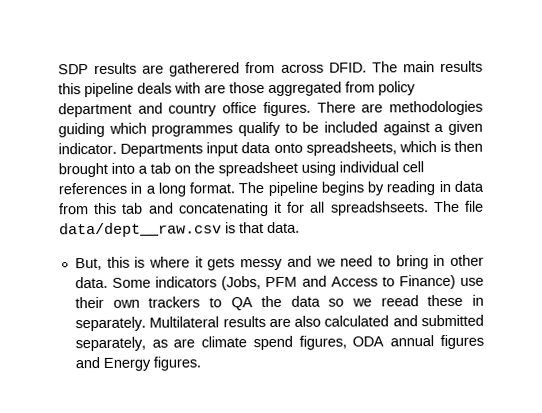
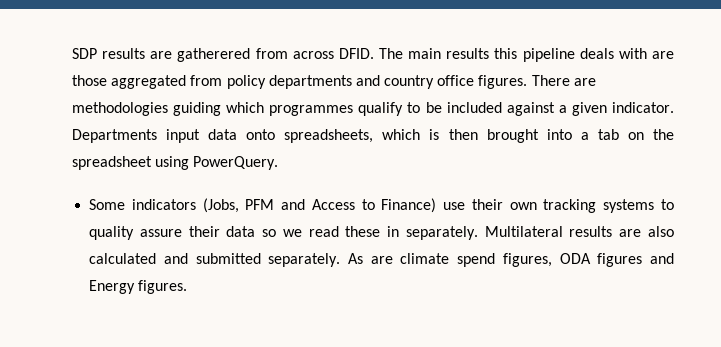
[58,102,132,118] department -> [268,75,352,89] departments
[339,161,424,173] [58,180,484,197] [58,200,484,217] [59,221,300,238] [74,254,484,271] [74,276,108,289] individual cell references in a long format. The pipeline begins by reading in data from this tab and concatenating it for all spreadshseets. The file data/dept__raw.csv is that data. // But, this is where it gets messy and we need to bring in other data. -> [193,156,279,170] PowerQuery. //
[148,295,283,311] trackers to QA the -> [543,199,674,213] [89,226,220,240] tracking systems to quality assure their
[380,295,419,307] reead -> [308,226,339,237] read
[74,336,168,352] separately, as -> [268,253,363,267] separately. As
[390,335,435,347] annual -> (591, 258) none

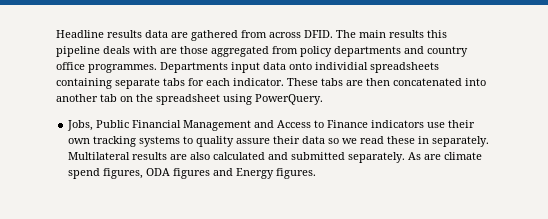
[72,48,251,62] SDP results are gatherered -> [56,30,238,41] Headline results data are gathered
[478,75,596,89] [72,102,675,116] [72,129,589,143] figures. There are methodologies guiding which programmes qualify to be included against a given indicator. Departments input data onto spreadsheets, which is then brought into a -> [88,62,439,73] [56,78,486,89] [56,94,98,102] programmes. Departments input data onto individial spreadsheets containing separate tabs for each indicator. These tabs are then concatenated into another
[89,198,275,213] Some indicators (Jobs, PFM -> [67,120,252,131] Jobs, Public Financial Management
[381,198,437,213] Finance) -> [327,120,425,128] Finance indicators

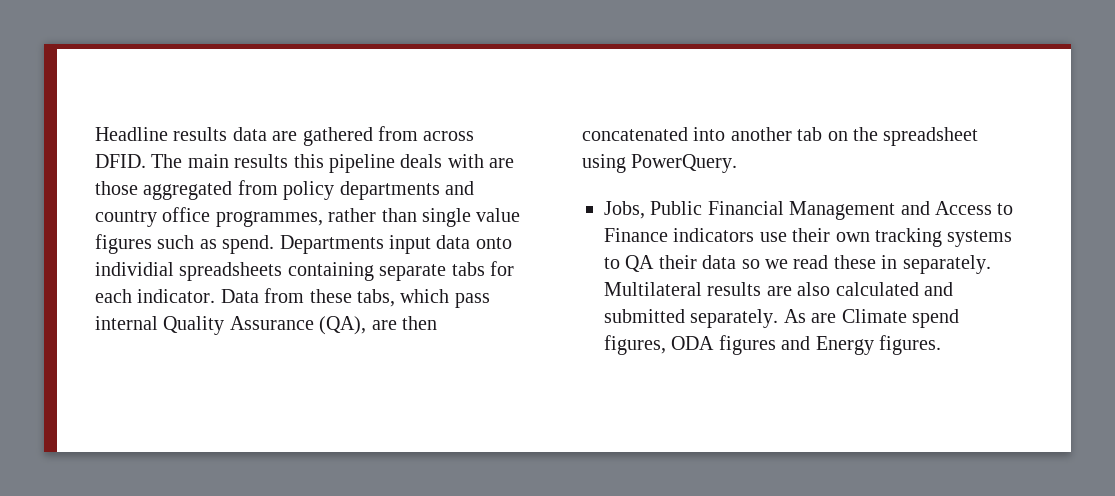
[88,64,157,73] programmes. -> [215,208,521,227] [95,234,275,254] programmes, rather than single value figures such as spend.
[287,78,343,86] These tabs -> [220,288,490,308] [95,316,367,335] Data from these tabs, which pass internal Quality Assurance (QA),
[196,136,271,147] quality assure -> [625,255,655,272] QA
[444,152,483,160] climate -> [841,309,907,323] Climate

